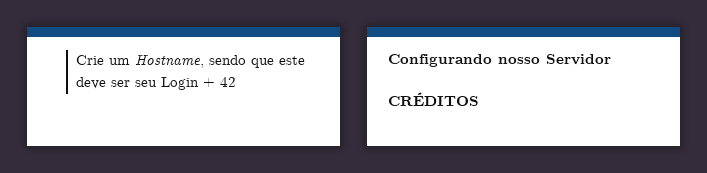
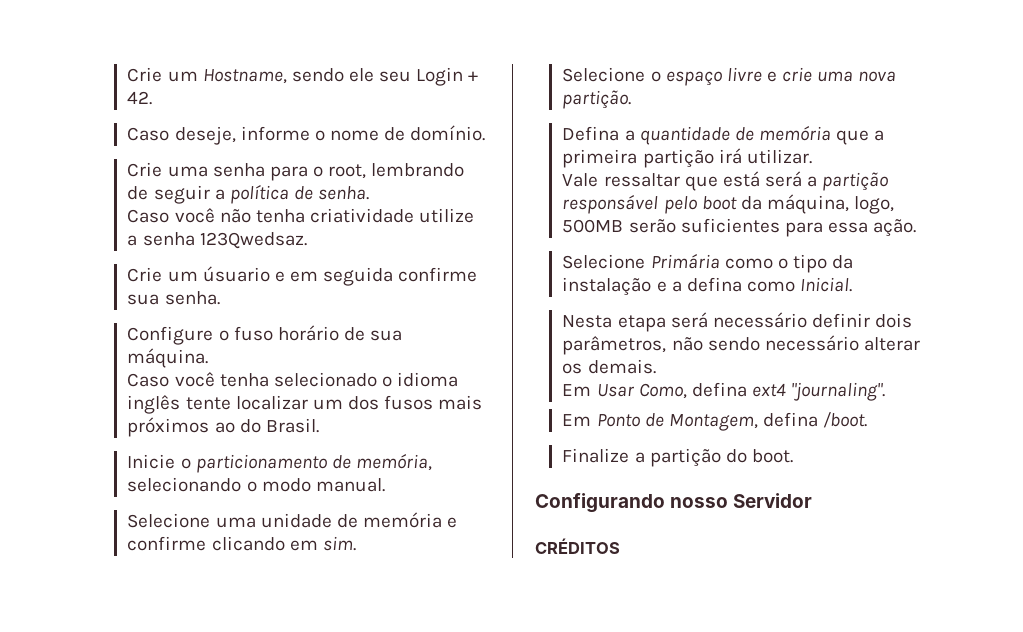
[250,56,305,68] [75,77,236,90] que este deve ser seu Login + 42 -> [348,67,479,86] [127,91,153,105] [127,125,486,145] [127,162,465,181] [127,184,370,204] [127,208,475,223] [127,232,307,249] [127,266,478,286] [127,291,220,305] [127,325,403,345] [127,348,209,368] [127,372,459,387] [127,395,483,414] [127,417,319,437] [127,453,432,473] [127,477,385,492] [127,512,458,528] [127,536,356,551] [562,67,897,86] [562,90,632,109] [562,125,885,145] [562,148,812,168] [562,171,890,191] [562,194,895,214] [562,218,917,237] [562,253,854,273] [562,277,853,296] [562,312,913,332] [562,335,920,355] [562,359,656,374] [562,382,886,401] [562,412,868,431] [562,448,793,467] ele seu Login + 42. // Caso deseje, informe o nome de domínio. // Crie uma senha para o root, lembrando de seguir a política de senha. // Caso você não tenha criatividade utilize a senha 123Qwedsaz. // Crie um úsuario e em seguida confirme sua senha. // Configure o fuso horário de sua máquina. // Caso você tenha selecionado o idioma inglês tente localizar um dos fusos mais próximos ao do Brasil. // Inicie o particionamento de memória, selecionando o modo manual. // Selecione uma unidade de memória e confirme clicando em sim. // Selecione o espaço livre e crie uma nova partição. // Defina a quantidade de memória que a primeira partição irá utilizar. // Vale ressaltar que está será a partição responsável pelo boot da máquina, logo, 500MB serão suficientes para essa ação. // Selecione Primária como o tipo da instalação e a defina como Inicial. // Nesta etapa será necessário definir dois parâmetros, não sendo necessário alterar os demais. // Em Usar Como, defina ext4 "journaling". // Em Ponto de Montagem, defina /boot. // Finalize a partição do boot.

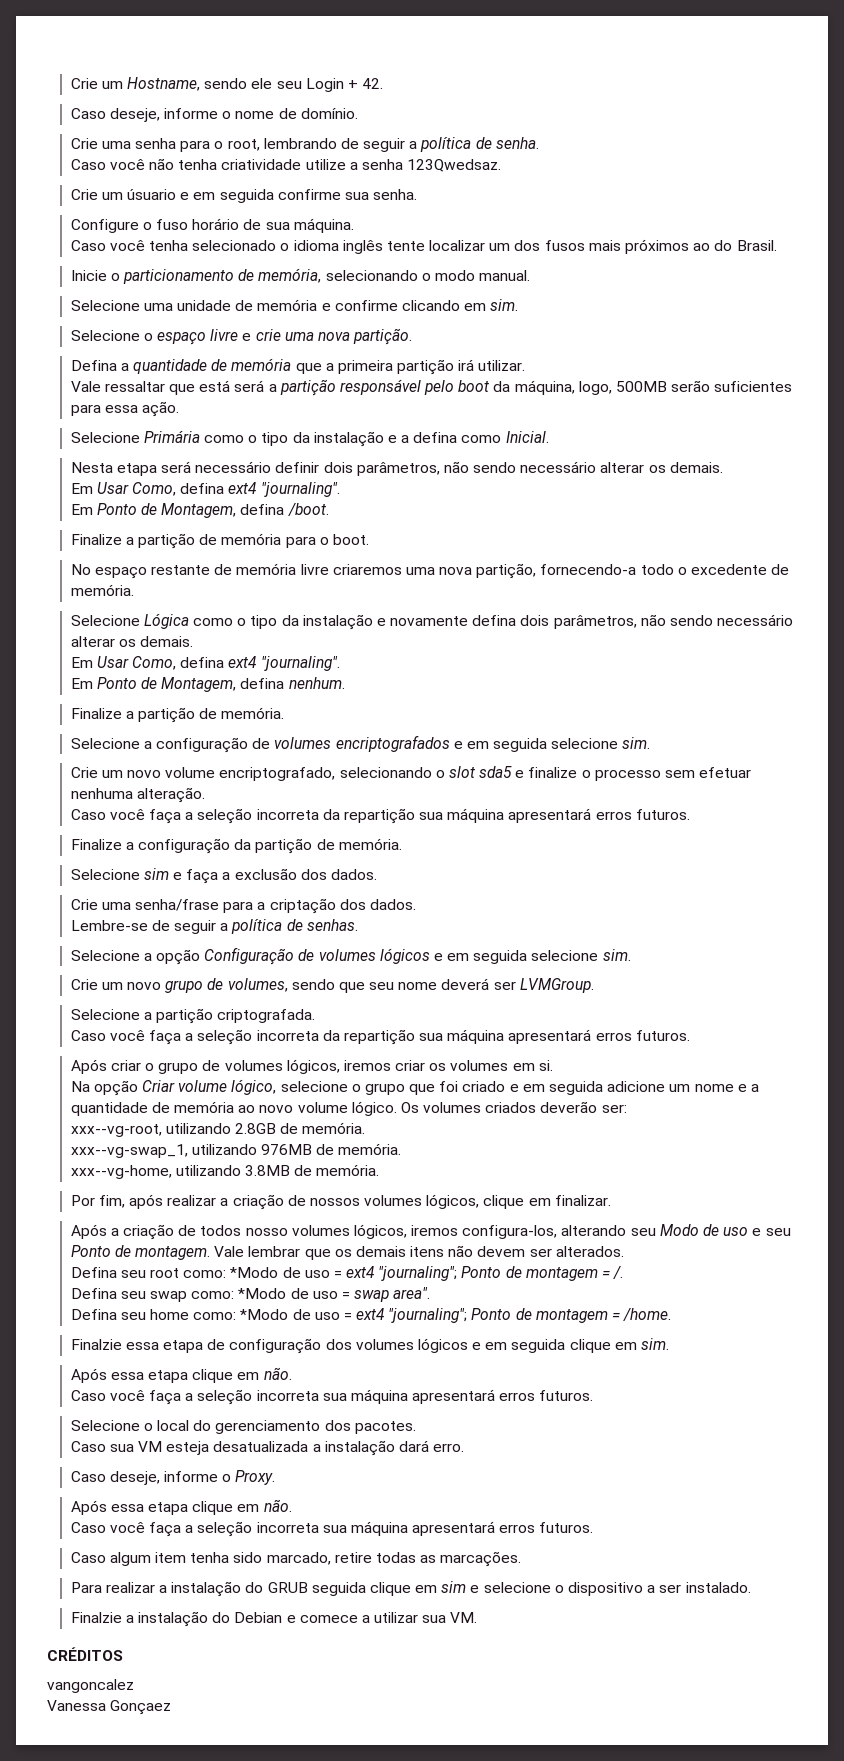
[725,449,793,463] [535,493,813,513] [535,538,620,554] do boot. // Configurando nosso Servidor // CRÉDITOS -> [199,533,369,548] [70,563,790,579] [70,584,134,596] [70,613,794,630] [70,636,193,647] [70,656,340,671] [70,677,345,692] [70,707,285,723] [70,735,651,753] [70,766,752,781] [70,787,205,803] [70,808,690,824] [70,838,402,854] [70,868,377,884] [70,898,416,914] [70,919,358,934] [70,947,631,965] [70,978,594,993] [70,1008,316,1024] [70,1029,690,1045] [70,1059,553,1074] [70,1079,759,1096] [70,1101,627,1116] [70,1122,366,1137] [70,1143,402,1158] [70,1164,380,1179] [70,1194,611,1210] [70,1224,791,1240] [70,1245,624,1260] [70,1266,624,1281] [70,1287,431,1302] [70,1308,672,1323] [70,1338,669,1354] [70,1367,292,1383] [70,1389,594,1405] [70,1420,416,1434] [70,1440,465,1456] [70,1470,276,1485] [70,1499,292,1515] [70,1521,594,1537] [70,1551,522,1567] [70,1581,751,1597] [70,1611,478,1627] [47,1647,123,1661] [47,1679,134,1693] [47,1700,172,1715] de memória para o boot. // No espaço restante de memória livre criaremos uma nova partição, fornecendo-a todo o excedente de memória. // Selecione Lógica como o tipo da instalação e novamente defina dois parâmetros, não sendo necessário alterar os demais. // Em Usar Como, defina ext4 "journaling". // Em Ponto de Montagem, defina nenhum. // Finalize a partição de memória. // Selecione a configuração de volumes encriptografados e em seguida selecione sim. // Crie um novo volume encriptografado, selecionando o slot sda5 e finalize o processo sem efetuar nenhuma alteração. // Caso você faça a seleção incorreta da repartição sua máquina apresentará erros futuros. // Finalize a configuração da partição de memória. // Selecione sim e faça a exclusão dos dados. // Crie uma senha/frase para a criptação dos dados. // Lembre-se de seguir a política de senhas. // Selecione a opção Configuração de volumes lógicos e em seguida selecione sim. // Crie um novo grupo de volumes, sendo que seu nome deverá ser LVMGroup. // Selecione a partição criptografada. // Caso você faça a seleção incorreta da repartição sua máquina apresentará erros futuros. // Após criar o grupo de volumes lógicos, iremos criar os volumes em si. // Na opção Criar volume lógico, selecione o grupo que foi criado e em seguida adicione um nome e a quantidade de memória ao novo volume lógico. Os volumes criados deverão ser: // xxx--vg-root, utilizando 2.8GB de memória. // xxx--vg-swap_1, utilizando 976MB de memória. // xxx--vg-home, utilizando 3.8MB de memória. // Por fim, após realizar a criação de nossos volumes lógicos, clique em finalizar. // Após a criação de todos nosso volumes lógicos, iremos configura-los, alterando seu Modo de uso e seu Ponto de montagem. Vale lembrar que os demais itens não devem ser alterados. // Defina seu root como: *Modo de uso = ext4 "journaling"; Ponto de montagem = /. // Defina seu swap como: *Modo de uso = swap area". // Defina seu home como: *Modo de uso = ext4 "journaling"; Ponto de montagem = /home. // Finalzie essa etapa de configuração dos volumes lógicos e em seguida clique em sim. // Após essa etapa clique em não. // Caso você faça a seleção incorreta sua máquina apresentará erros futuros. // Selecione o local do gerenciamento dos pacotes. // Caso sua VM esteja desatualizada a instalação dará erro. // Caso deseje, informe o Proxy. // Após essa etapa clique em não. // Caso você faça a seleção incorreta sua máquina apresentará erros futuros. // Caso algum item tenha sido marcado, retire todas as marcações. // Para realizar a instalação do GRUB seguida clique em sim e selecione o dispositivo a ser instalado. // Finalzie a instalação do Debian e comece a utilizar sua VM. // CRÉDITOS // vangoncalez // Vanessa Gonçaez

